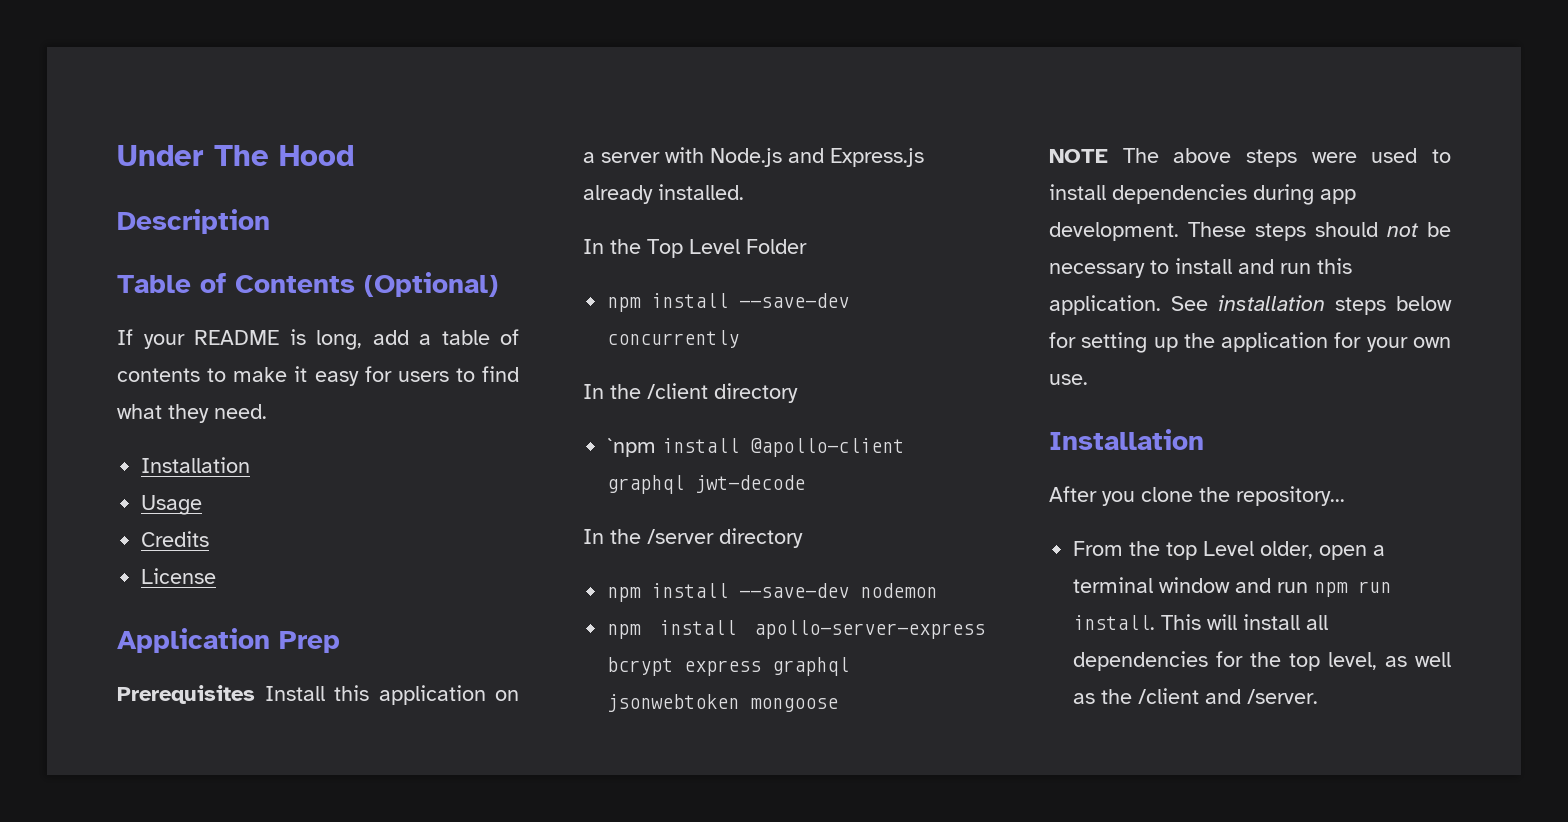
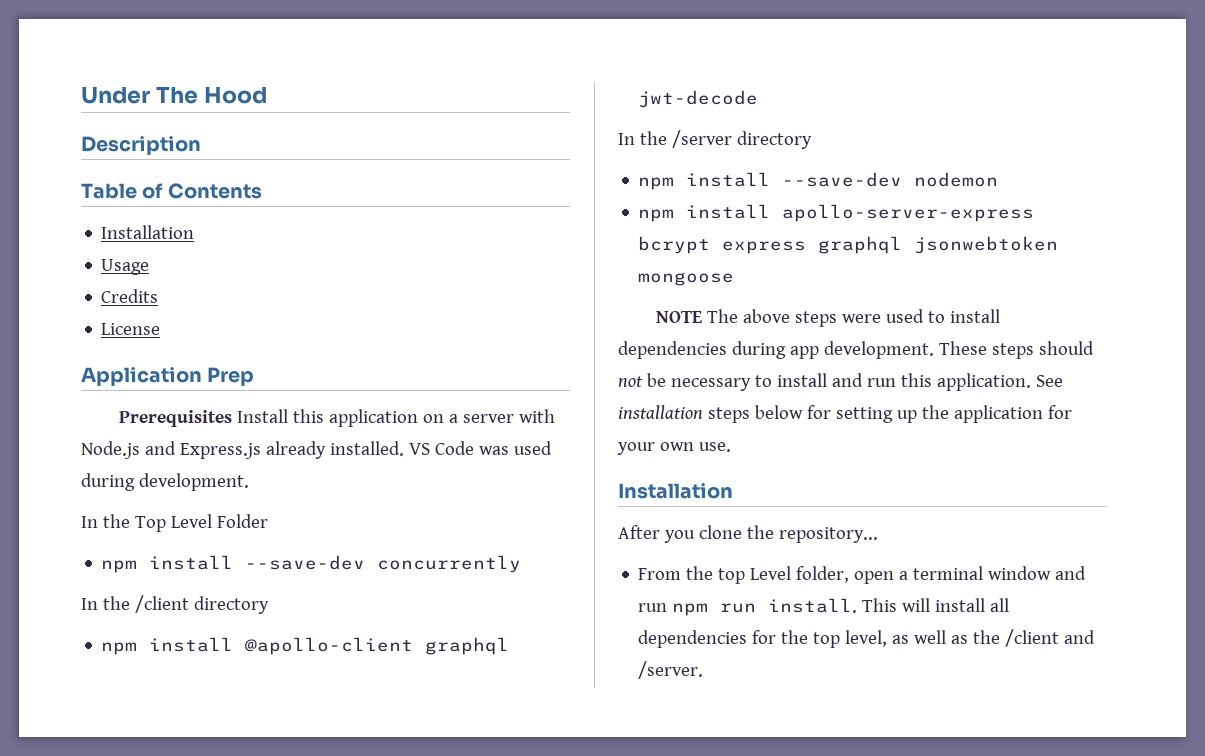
[364,272,498,297] [117,329,519,350] [117,366,519,386] [117,404,267,423] (Optional) // If your README is long, add a table of contents to make it easy for users to find what they need. -> (262, 191) none
(744, 192) none -> [408,441,552,455] [81,473,249,491] VS Code was used during development.
[607,438,657,457] `npm -> [101,642,138,655] npm
[1260,541,1314,559] older, -> [796,566,850,583] folder,

